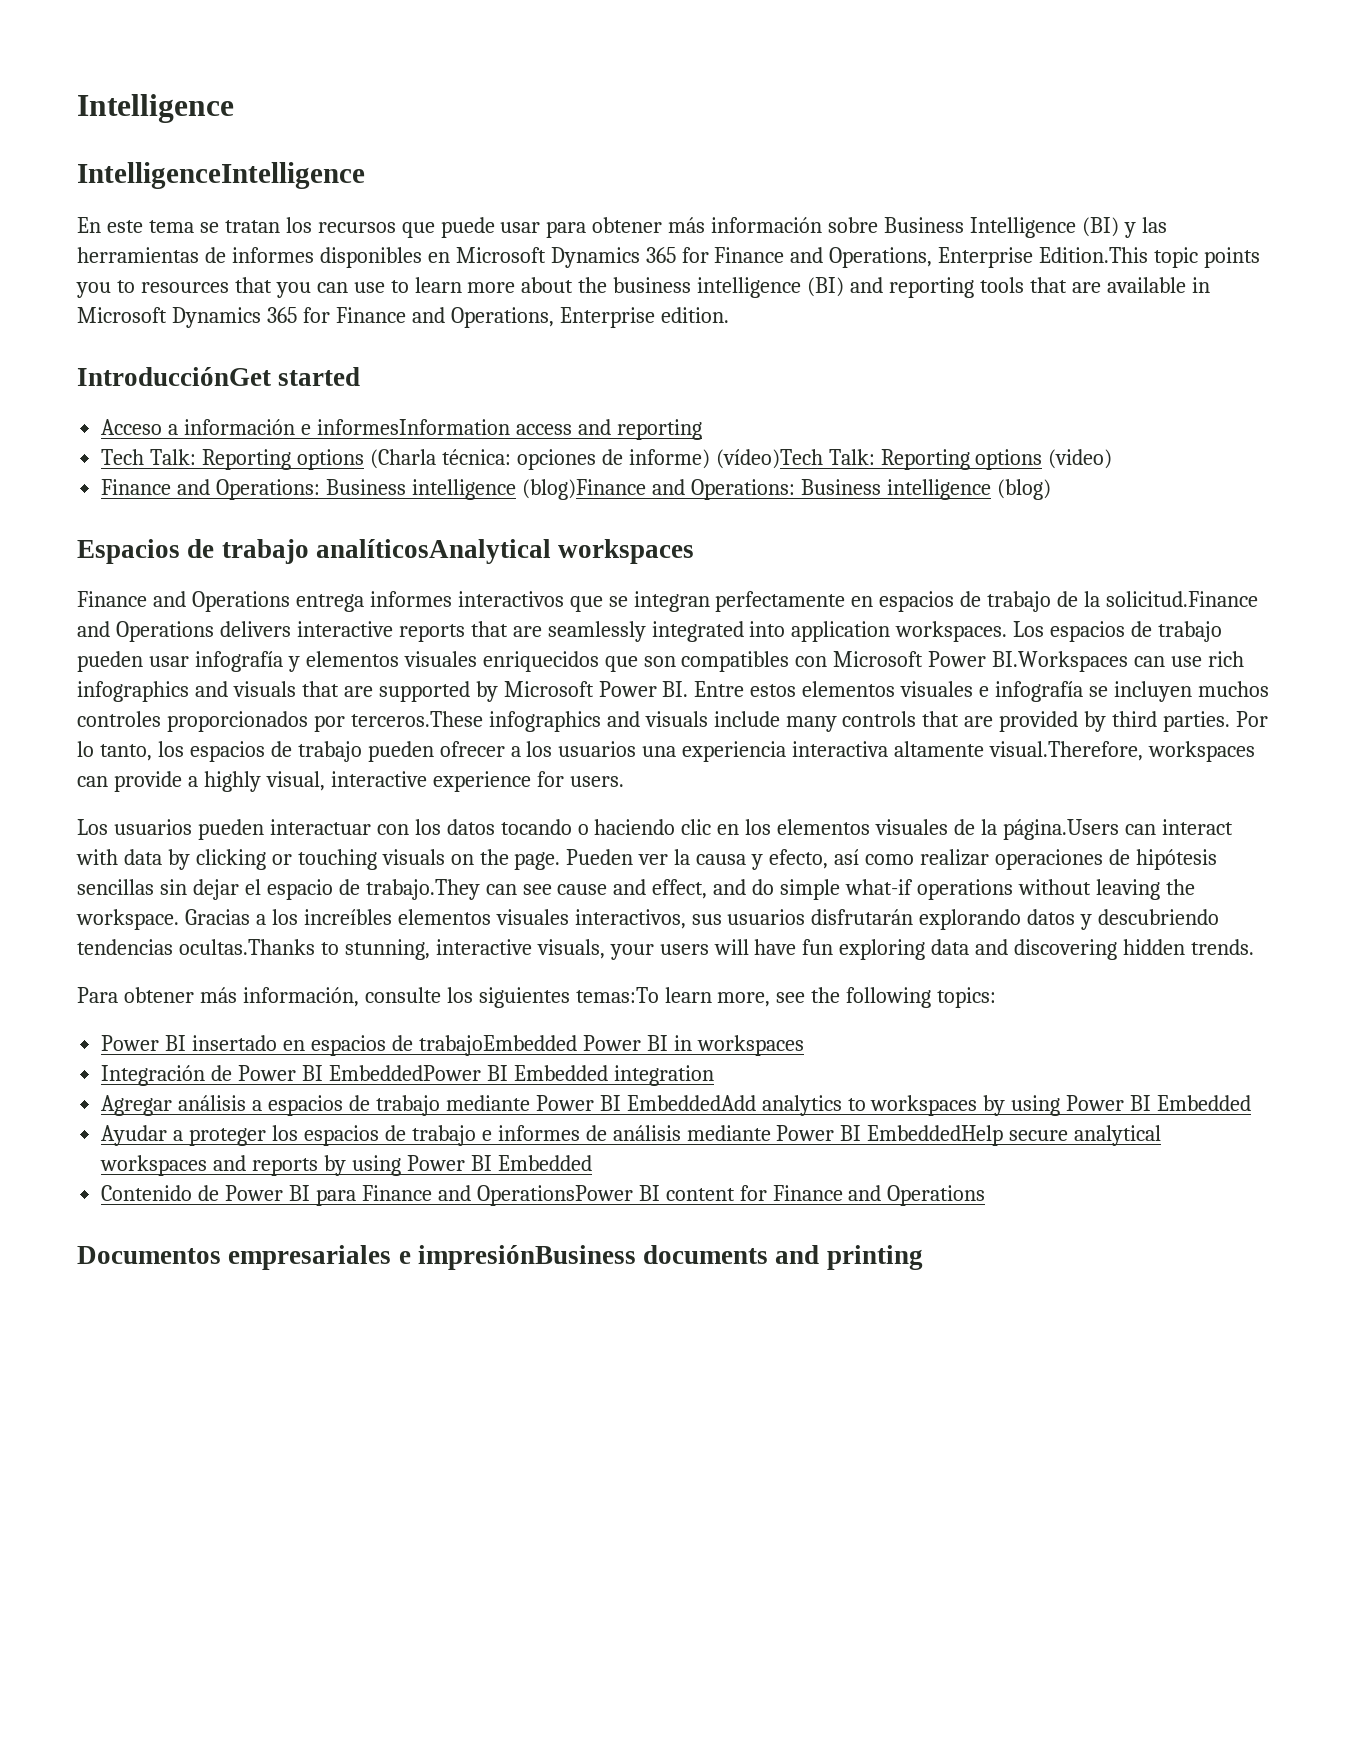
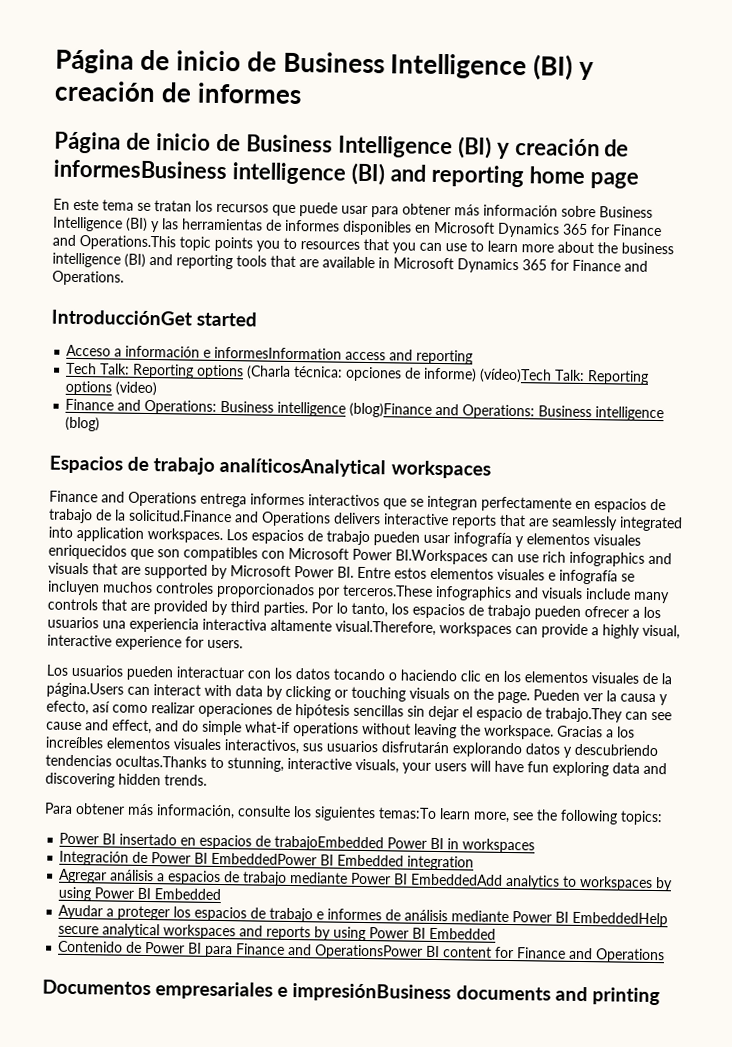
[77,94,234,123] [77,162,365,189] Intelligence // IntelligenceIntelligence -> [55,48,595,81] [54,80,302,105] [54,131,630,159] [53,159,639,189] Página de inicio de Business Intelligence (BI) y creación de informes // Página de inicio de Business Intelligence (BI) y creación de informesBusiness intelligence (BI) and reporting home page
[829,247,1149,268] Operations, Enterprise Edition.This -> [79,235,176,251] Operations.This
[450,307,729,328] Operations, Enterprise edition. -> [52,270,124,286] Operations.

